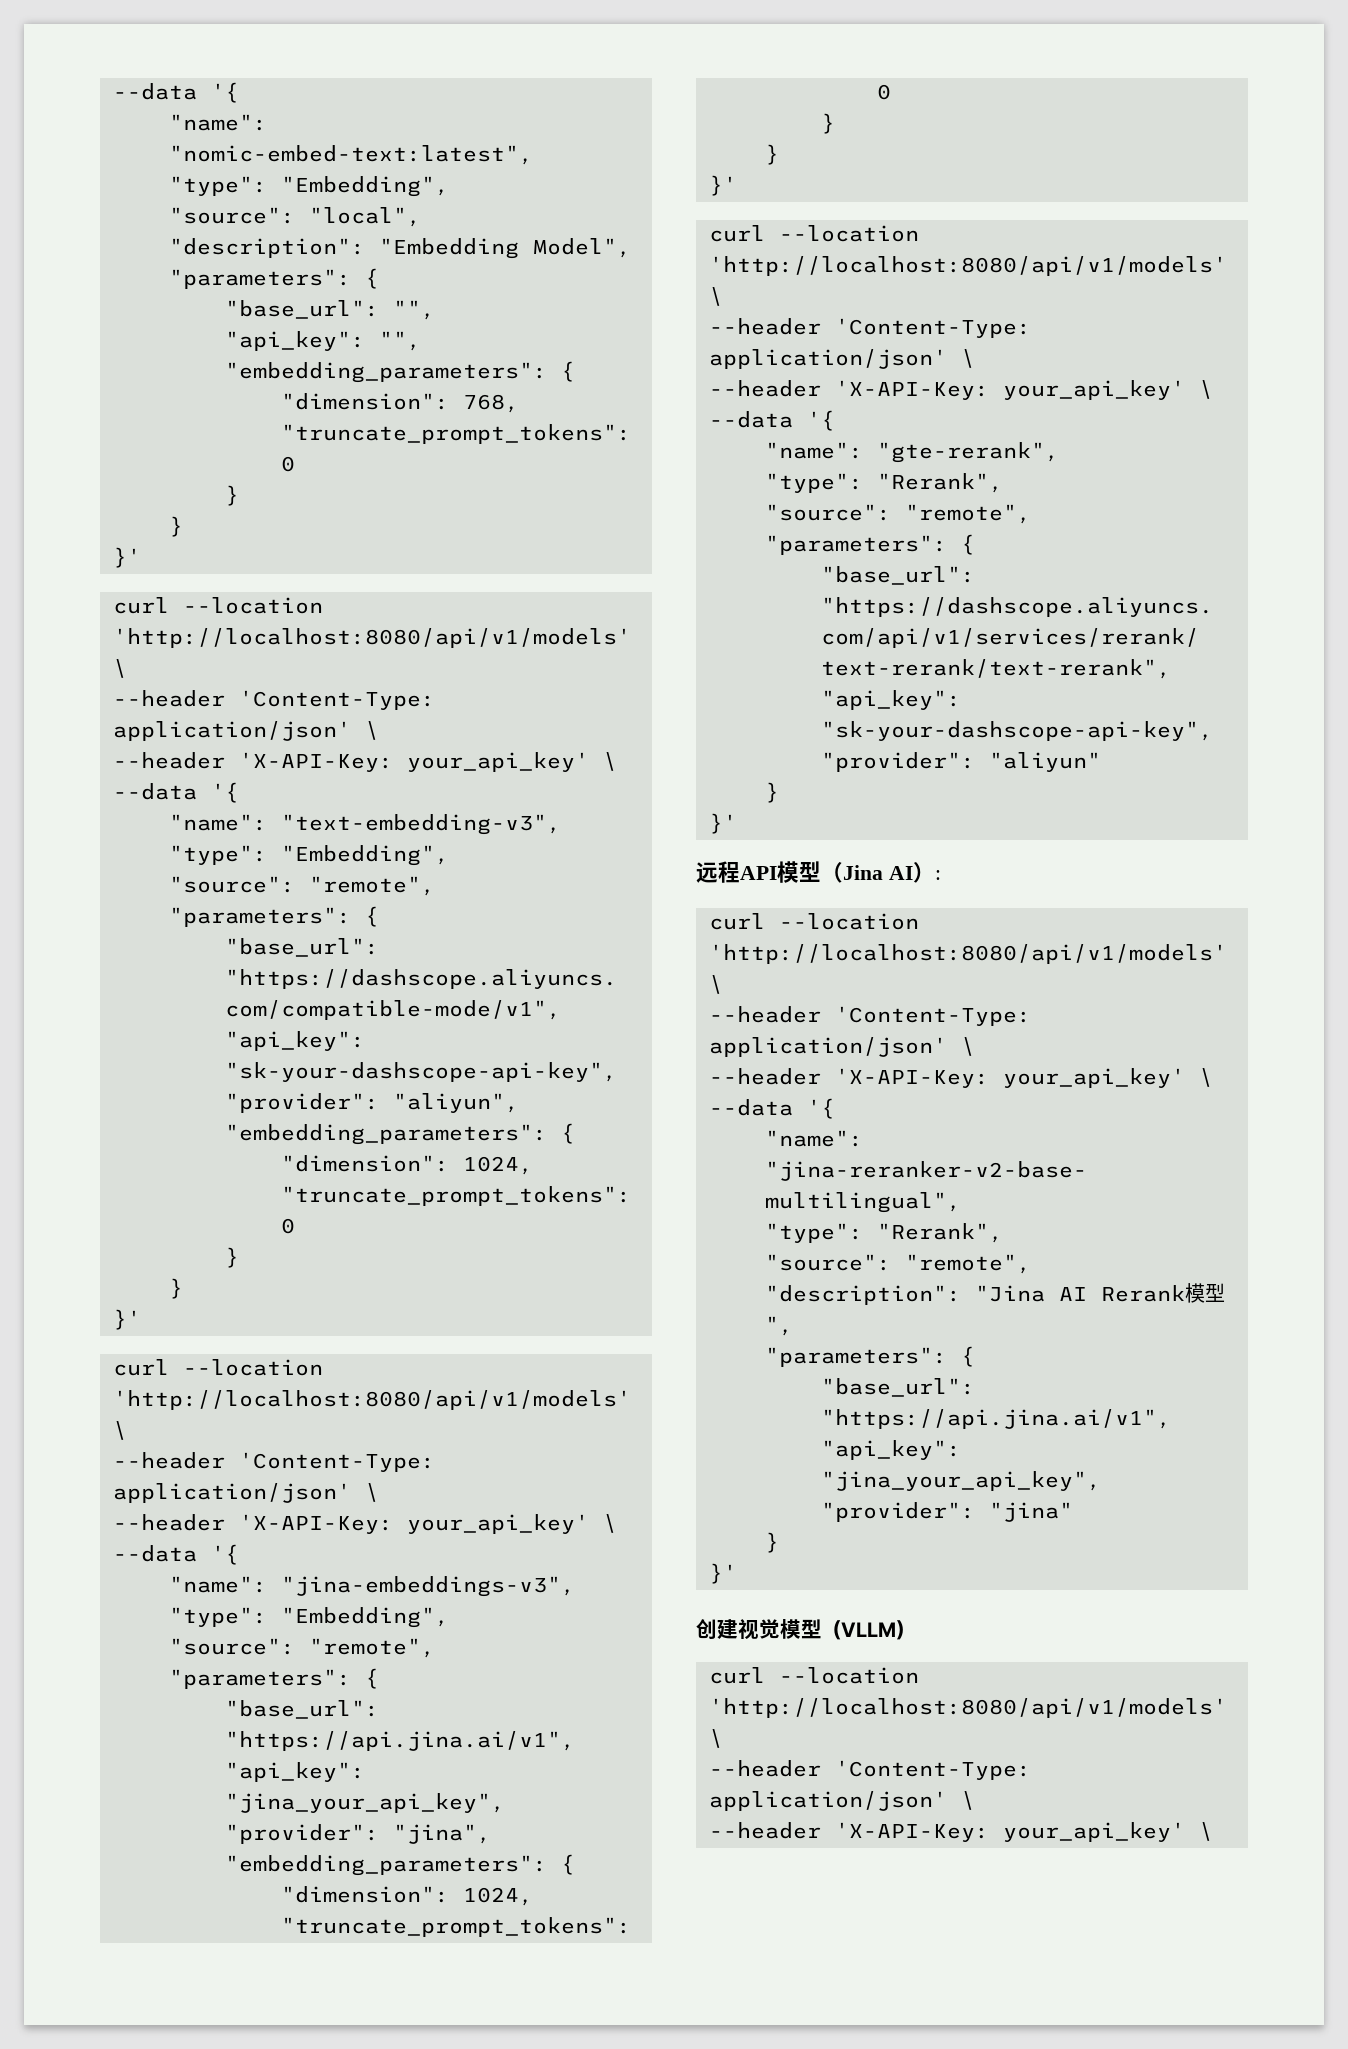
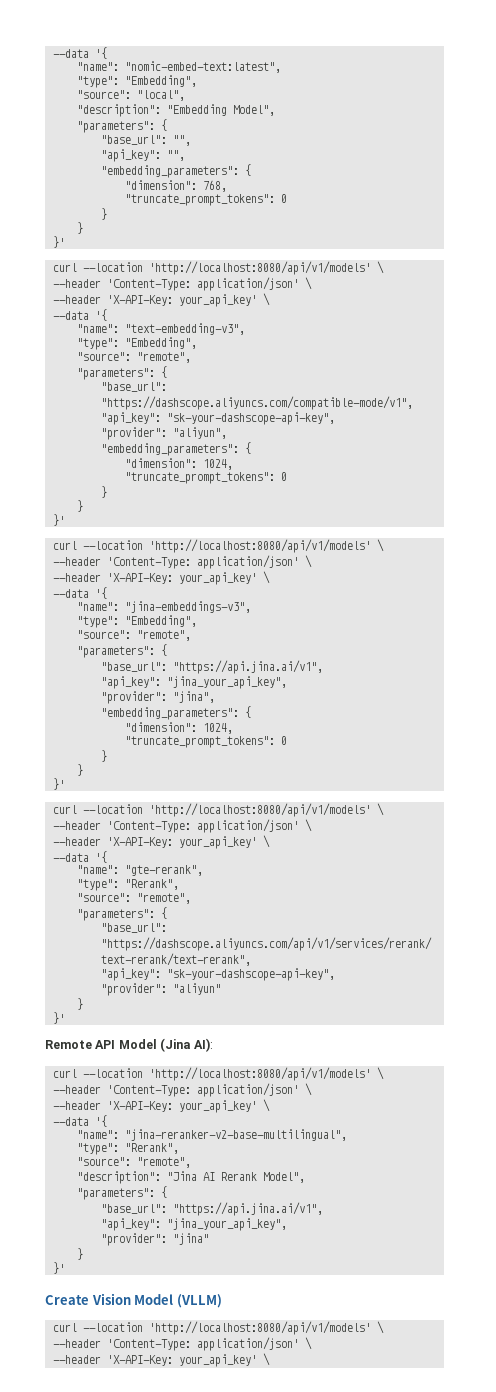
[696,861,941,883] 远程API模型（Jina AI）: -> [45,1038,213,1052] Remote API Model (Jina AI):
[1184,1283,1225,1303] [764,1316,793,1336] 模型", -> [262,1172,305,1183] Model",
[696,1619,915,1640] 创建视觉模型（VLLM） -> [45,1293,222,1308] Create Vision Model (VLLM)

